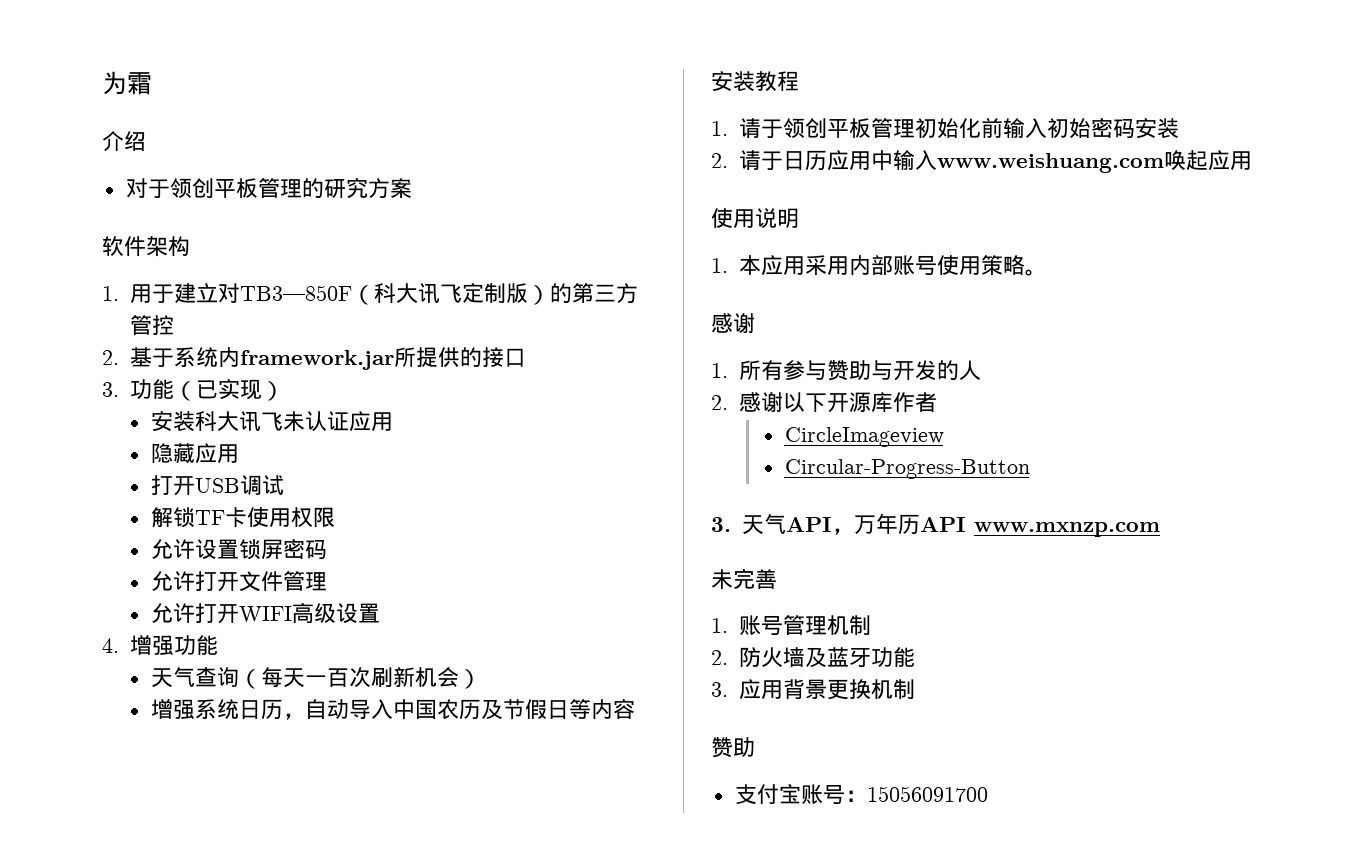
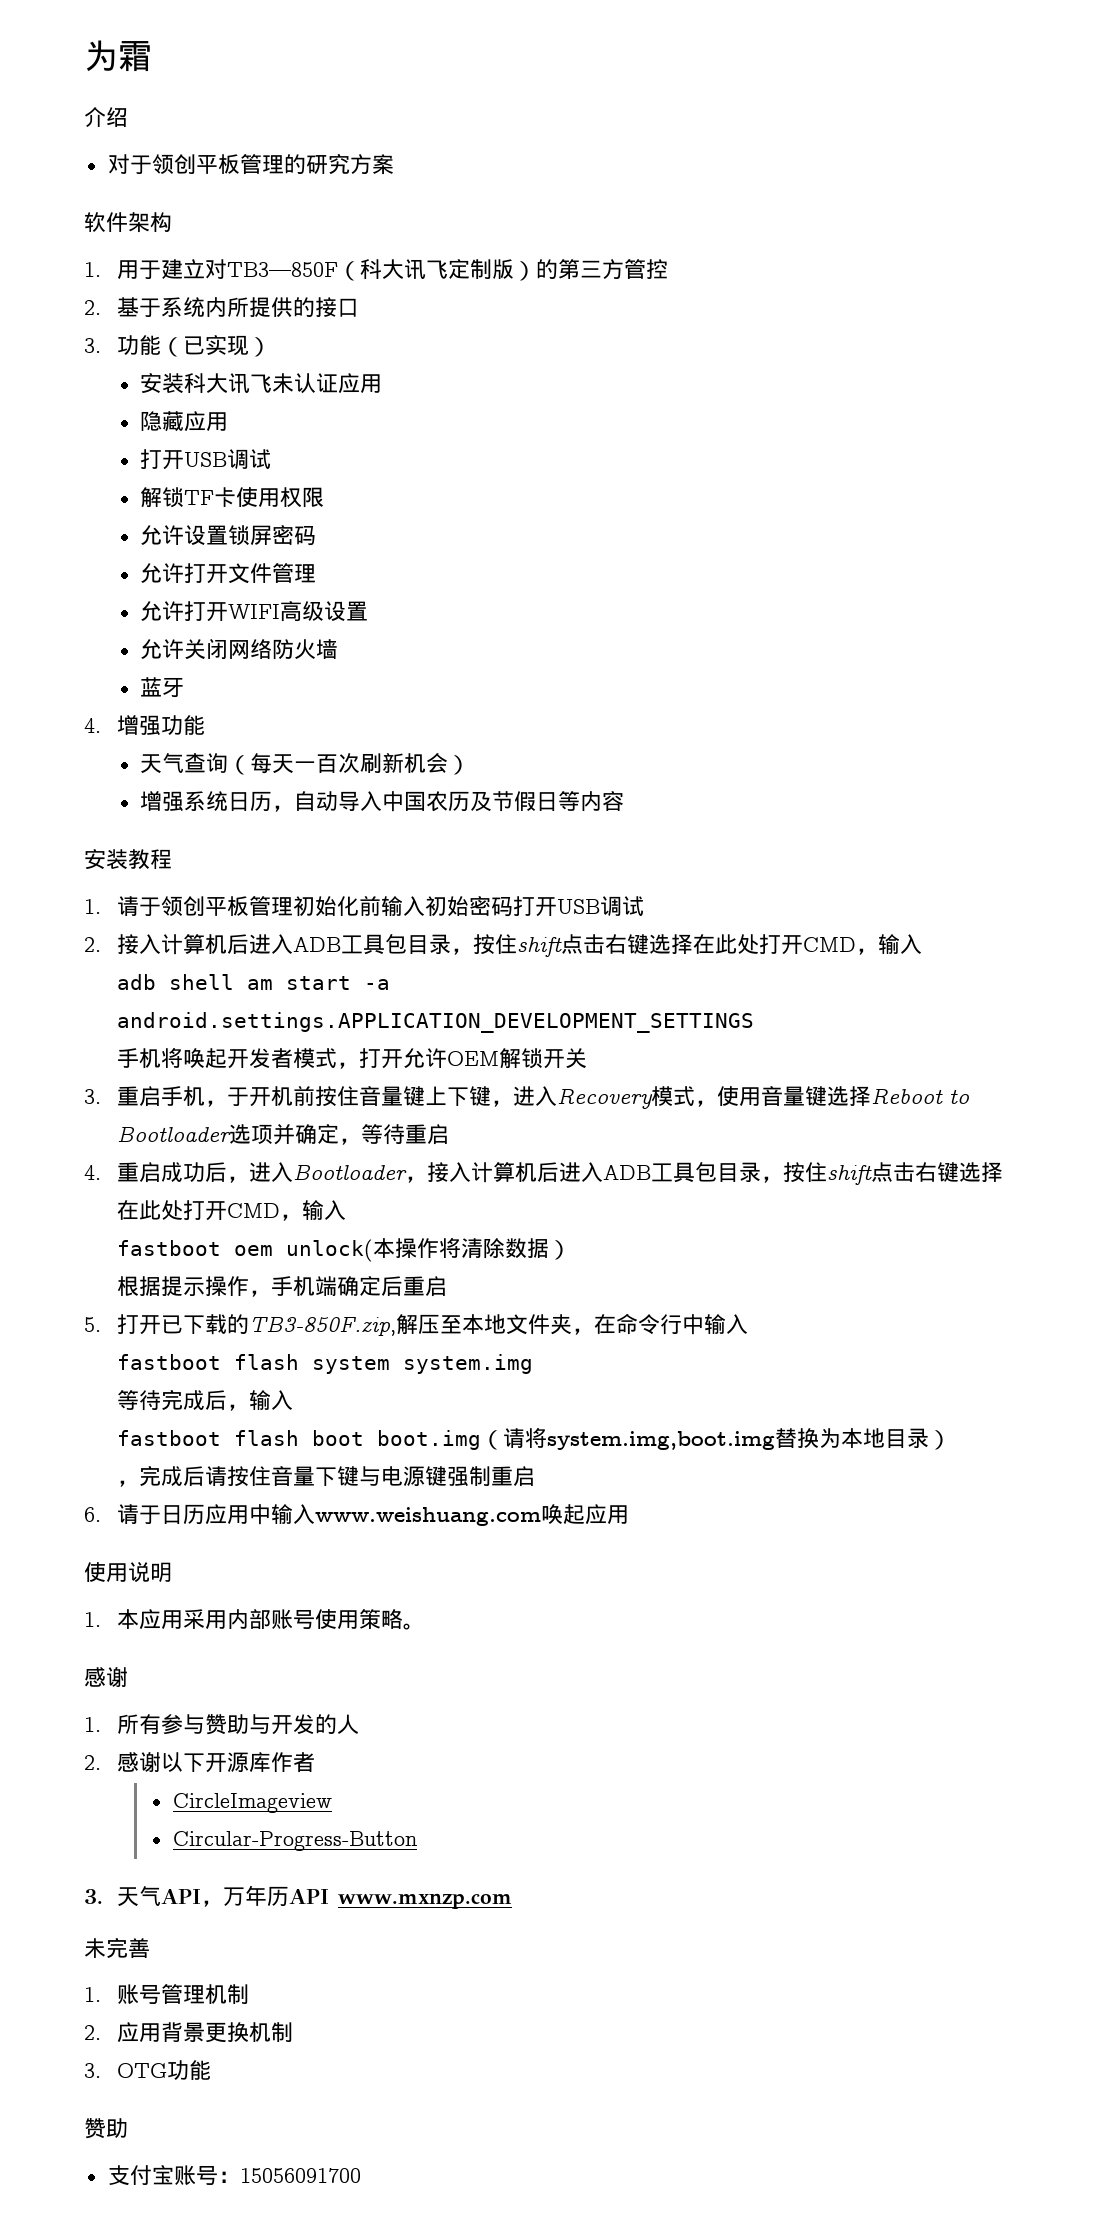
[239,350,394,370] framework.jar -> (227, 307) none
(380, 613) none -> [140,638,339,660] [140,677,185,698] // 允许关闭网络防火墙 // 蓝牙
[1134,118,1179,139] [711,153,728,168] 安装 // 2. -> [512,896,644,917] [84,934,922,957] [116,974,390,990] [116,1012,754,1033] [116,1047,587,1069] [84,1085,969,1109] [116,1124,449,1145] [84,1162,1003,1185] [116,1200,346,1221] [116,1237,571,1262] [116,1276,447,1297] [84,1313,748,1336] [116,1354,533,1374] [116,1389,293,1411] [116,1427,951,1450] [116,1465,535,1487] [84,1507,101,1522] 打开USB调试 // 2.接入计算机后进入ADB工具包目录，按住shift点击右键选择在此处打开CMD，输入 // adb shell am start -a android.settings.APPLICATION_DEVELOPMENT_SETTINGS // 手机将唤起开发者模式，打开允许OEM解锁开关 // 3.重启手机，于开机前按住音量键上下键，进入Recovery模式，使用音量键选择Reboot to Bootloader选项并确定，等待重启 // 4.重启成功后，进入Bootloader，接入计算机后进入ADB工具包目录，按住shift点击右键选择在此处打开CMD，输入 // fastboot oem unlock(本操作将清除数据） // 根据提示操作，手机端确定后重启 // 5.打开已下载的TB3-850F.zip,解压至本地文件夹，在命令行中输入 // fastboot flash system system.img // 等待完成后，输入 // fastboot flash boot boot.img（请将system.img,boot.img替换为本地目录） // ，完成后请按住音量下键与电源键强制重启 // 6.
[738,647,915,668] [711,682,728,697] 防火墙及蓝牙功能 // 3. -> (101, 2032) none
(915, 689) none -> [84,2060,211,2080] // 3. OTG功能

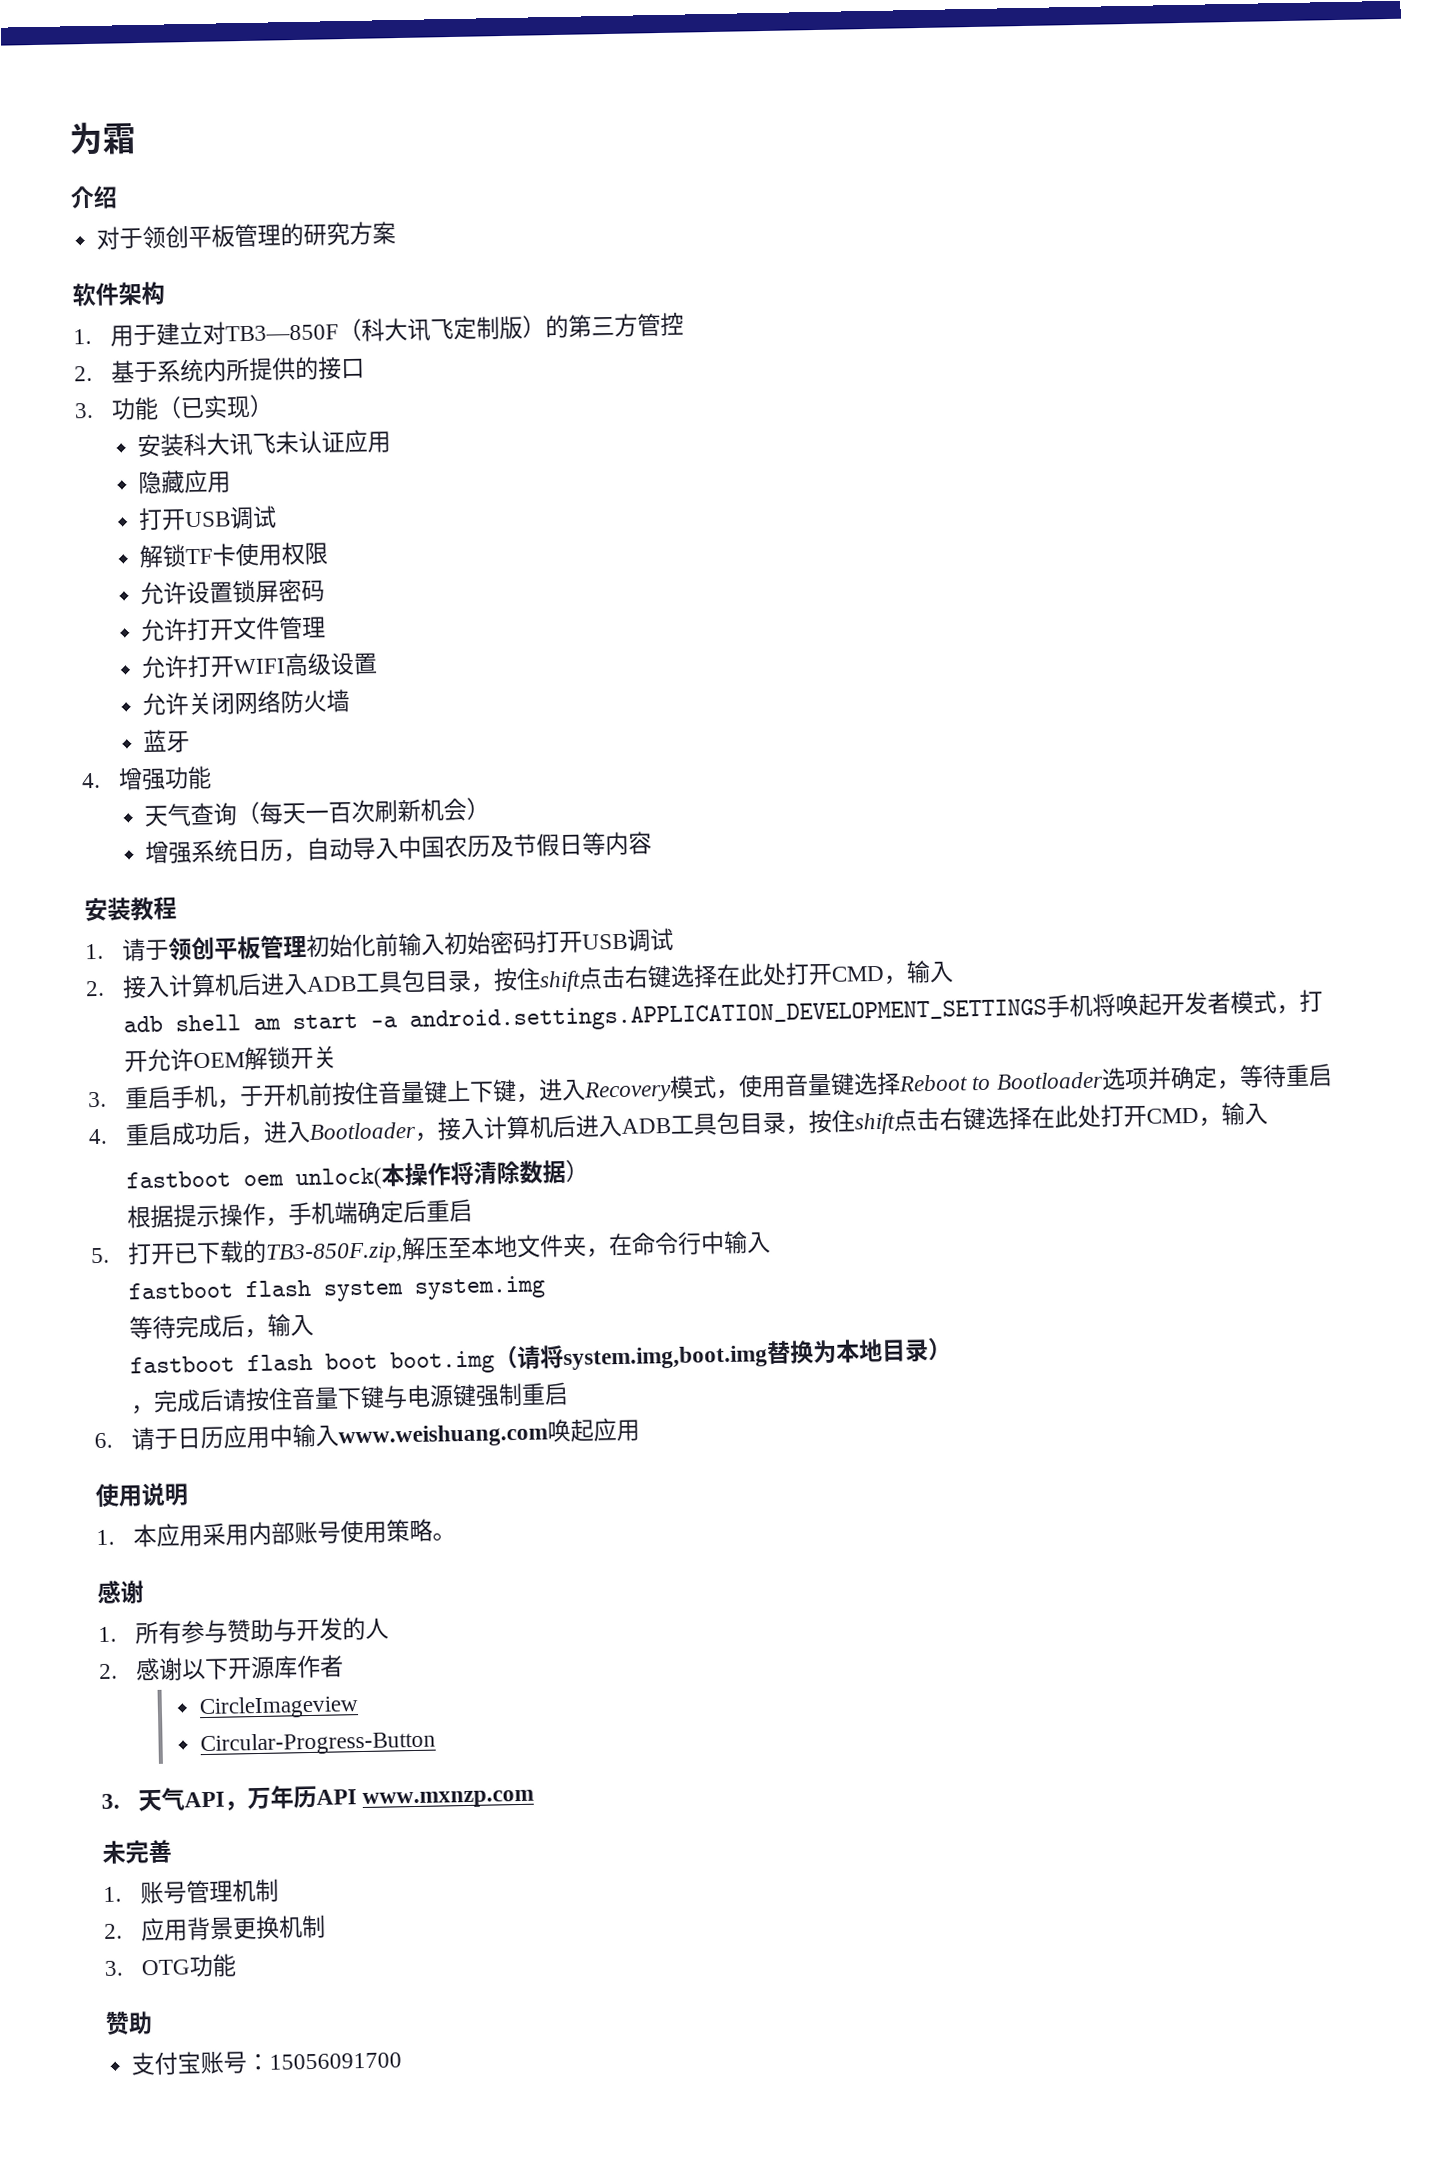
(754, 1022) // -> (1048, 1015) none

